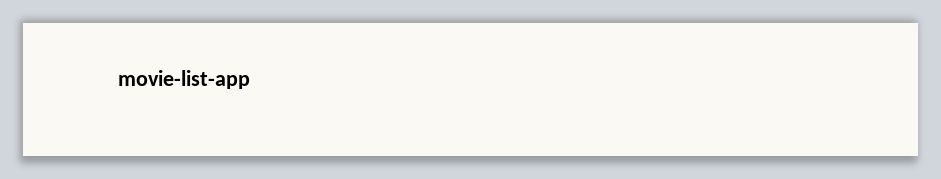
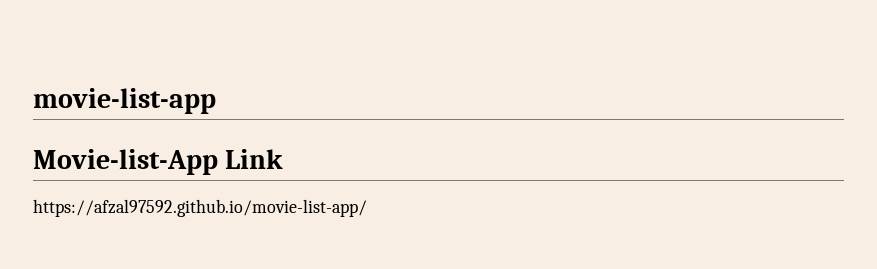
(250, 79) none -> [33,149,284,175] [33,199,367,217] // Movie-list-App Link // https://afzal97592.github.io/movie-list-app/

